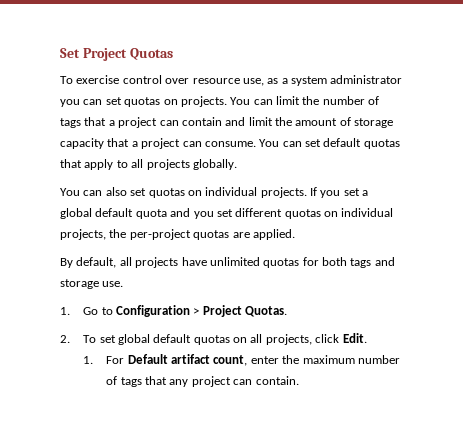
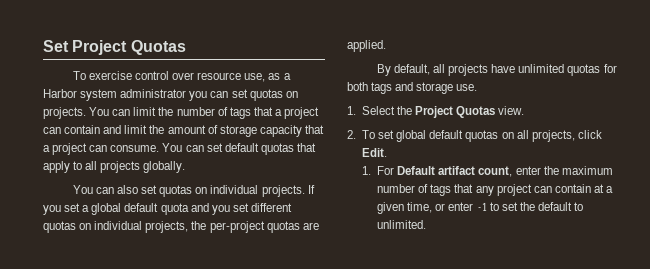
(288, 81) none -> [43,89,77,98] Harbor
[83,305,288,317] Go to Configuration > Project Quotas. -> [362,106,525,118] Select the Project Quotas view.
[255,376,299,385] contain. -> [554,184,614,193] [377,202,584,214] [377,220,427,229] contain at a given time, or enter -1 to set the default to unlimited.

